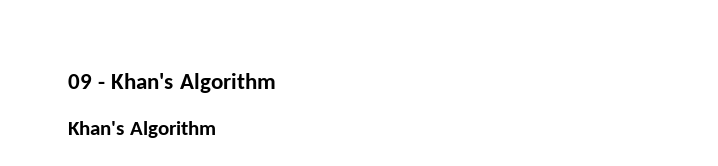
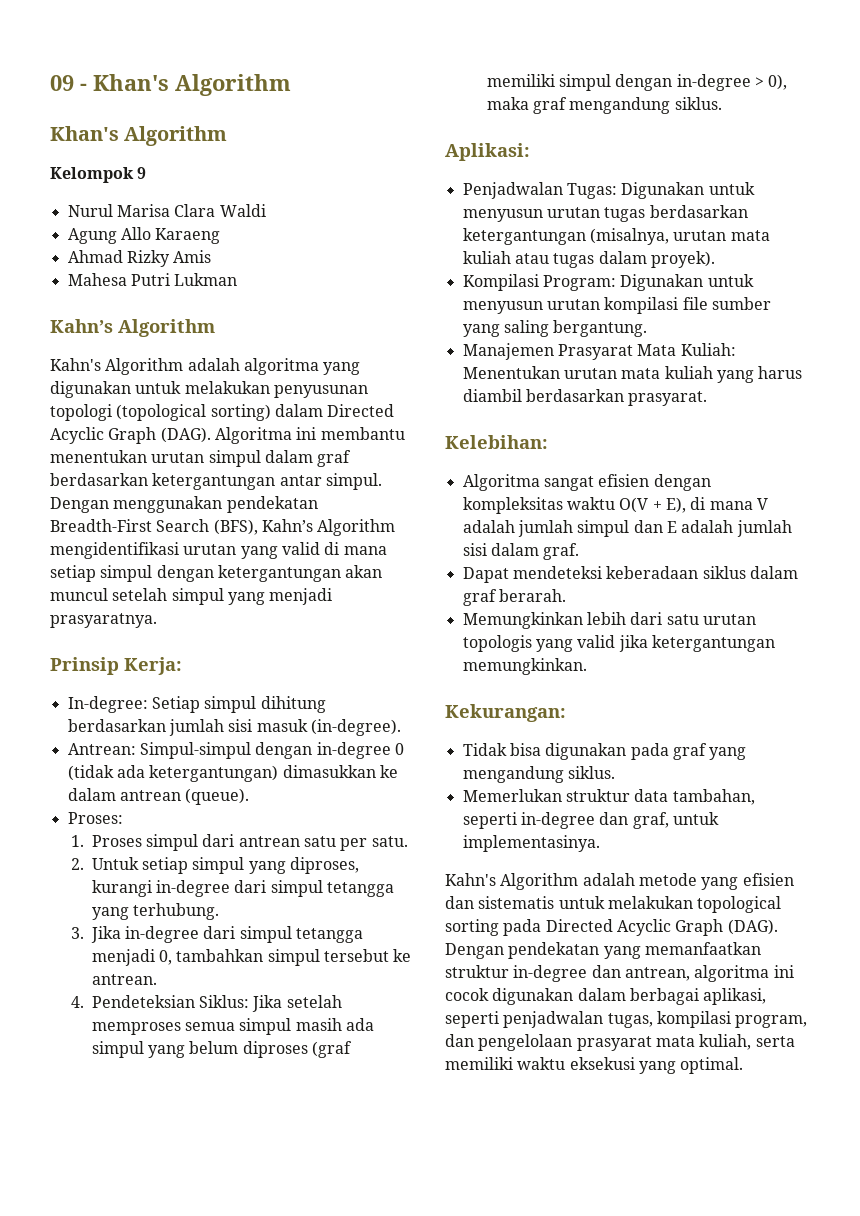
(216, 129) none -> [50,167,147,183] [67,204,266,217] [67,227,221,244] [67,250,212,267] [67,273,238,286] [50,319,215,337] [50,358,361,375] [50,381,368,398] [50,404,395,421] [50,427,405,444] [50,450,352,467] [50,473,382,490] [50,496,318,513] [50,519,396,536] [50,542,387,559] [50,565,383,582] [50,588,333,605] [50,613,157,628] [50,657,182,675] [67,696,326,713] [67,719,401,736] [67,742,404,759] [67,765,398,782] [67,788,250,805] [67,812,123,824] [70,834,408,851] [70,857,359,874] [91,880,394,897] [91,903,219,920] [70,926,363,943] [91,949,412,966] [91,974,157,985] [70,995,342,1012] [91,1018,374,1035] [91,1041,352,1058] [486,74,788,91] [486,97,722,114] [445,143,530,161] [462,182,755,199] [462,205,748,222] [462,228,770,245] [462,251,715,268] [462,274,754,291] [462,297,771,314] [462,320,648,337] [462,343,736,360] [462,366,803,383] [462,389,708,406] [445,435,548,449] [462,474,711,491] [462,497,768,514] [462,520,792,537] [462,543,580,560] [462,566,798,583] [462,589,566,606] [462,612,756,629] [462,635,775,652] [462,658,587,675] [445,704,566,722] [462,743,747,760] [462,766,615,783] [462,789,755,805] [462,812,719,829] [462,835,600,852] [445,873,794,890] [445,896,782,913] [445,919,778,936] [445,942,761,959] [445,965,794,982] [445,988,767,1005] [445,1011,808,1028] [445,1034,795,1051] [445,1057,744,1074] // Kelompok 9 // Nurul Marisa Clara Waldi // Agung Allo Karaeng // Ahmad Rizky Amis // Mahesa Putri Lukman // Kahn’s Algorithm // Kahn's Algorithm adalah algoritma yang digunakan untuk melakukan penyusunan topologi (topological sorting) dalam Directed Acyclic Graph (DAG). Algoritma ini membantu menentukan urutan simpul dalam graf berdasarkan ketergantungan antar simpul. Dengan menggunakan pendekatan Breadth-First Search (BFS), Kahn’s Algorithm mengidentifikasi urutan yang valid di mana setiap simpul dengan ketergantungan akan muncul setelah simpul yang menjadi prasyaratnya. // Prinsip Kerja: // In-degree: Setiap simpul dihitung berdasarkan jumlah sisi masuk (in-degree). // Antrean: Simpul-simpul dengan in-degree 0 (tidak ada ketergantungan) dimasukkan ke dalam antrean (queue). // Proses: // 1. Proses simpul dari antrean satu per satu. // 2. Untuk setiap simpul yang diproses, kurangi in-degree dari simpul tetangga yang terhubung. // 3. Jika in-degree dari simpul tetangga menjadi 0, tambahkan simpul tersebut ke antrean. // 4. Pendeteksian Siklus: Jika setelah memproses semua simpul masih ada simpul yang belum diproses (graf memiliki simpul dengan in-degree > 0), maka graf mengandung siklus. // Aplikasi: // Penjadwalan Tugas: Digunakan untuk menyusun urutan tugas berdasarkan ketergantungan (misalnya, urutan mata kuliah atau tugas dalam proyek). // Kompilasi Program: Digunakan untuk menyusun urutan kompilasi file sumber yang saling bergantung. // Manajemen Prasyarat Mata Kuliah: Menentukan urutan mata kuliah yang harus diambil berdasarkan prasyarat. // Kelebihan: // Algoritma sangat efisien dengan kompleksitas waktu O(V + E), di mana V adalah jumlah simpul dan E adalah jumlah sisi dalam graf. // Dapat mendeteksi keberadaan siklus dalam graf berarah. // Memungkinkan lebih dari satu urutan topologis yang valid jika ketergantungan memungkinkan. // Kekurangan: // Tidak bisa digunakan pada graf yang mengandung siklus. // Memerlukan struktur data tambahan, seperti in-degree dan graf, untuk implementasinya. // Kahn's Algorithm adalah metode yang efisien dan sistematis untuk melakukan topological sorting pada Directed Acyclic Graph (DAG). Dengan pendekatan yang memanfaatkan struktur in-degree dan antrean, algoritma ini cocok digunakan dalam berbagai aplikasi, seperti penjadwalan tugas, kompilasi program, dan pengelolaan prasyarat mata kuliah, serta memiliki waktu eksekusi yang optimal.

